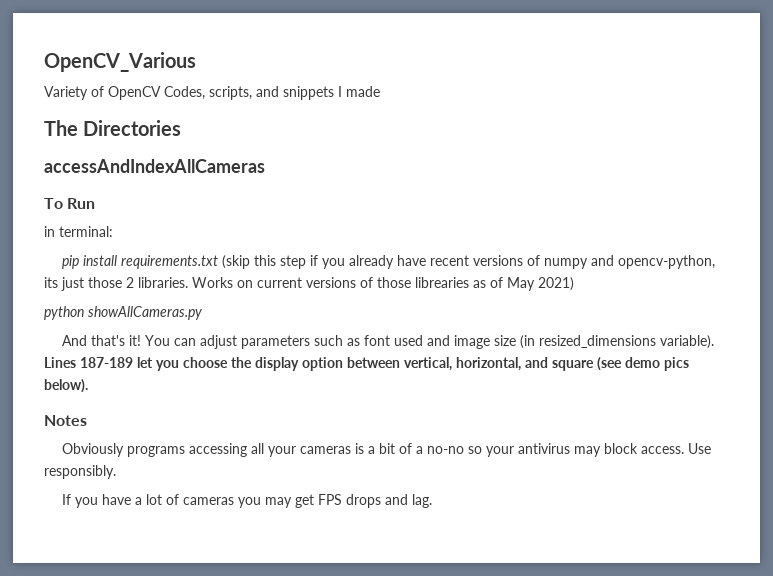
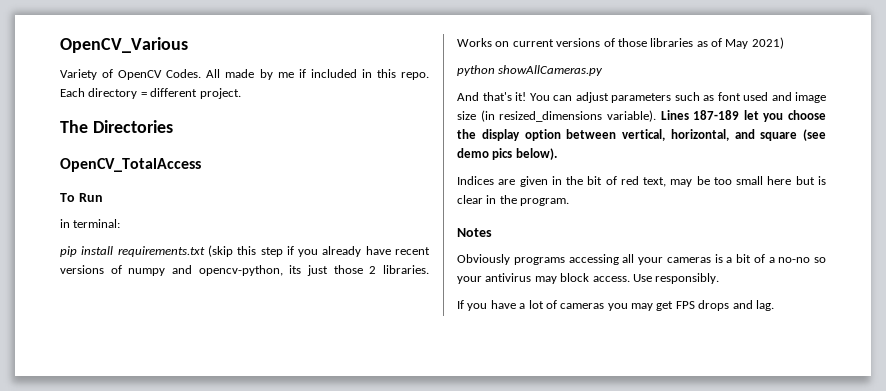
[164,86,380,100] Codes, scripts, and snippets I made -> [166,69,429,80] [60,88,241,99] Codes. All made by me if included in this repo. Each directory = different project.
[44,159,265,173] accessAndIndexAllCameras -> [60,158,201,172] OpenCV_TotalAccess
[415,277,469,288] librearies -> [650,38,694,47] libraries
(88, 386) none -> [457,176,826,187] [457,195,570,206] // Indices are given in the bit of red text, may be too small here but is clear in the program.

